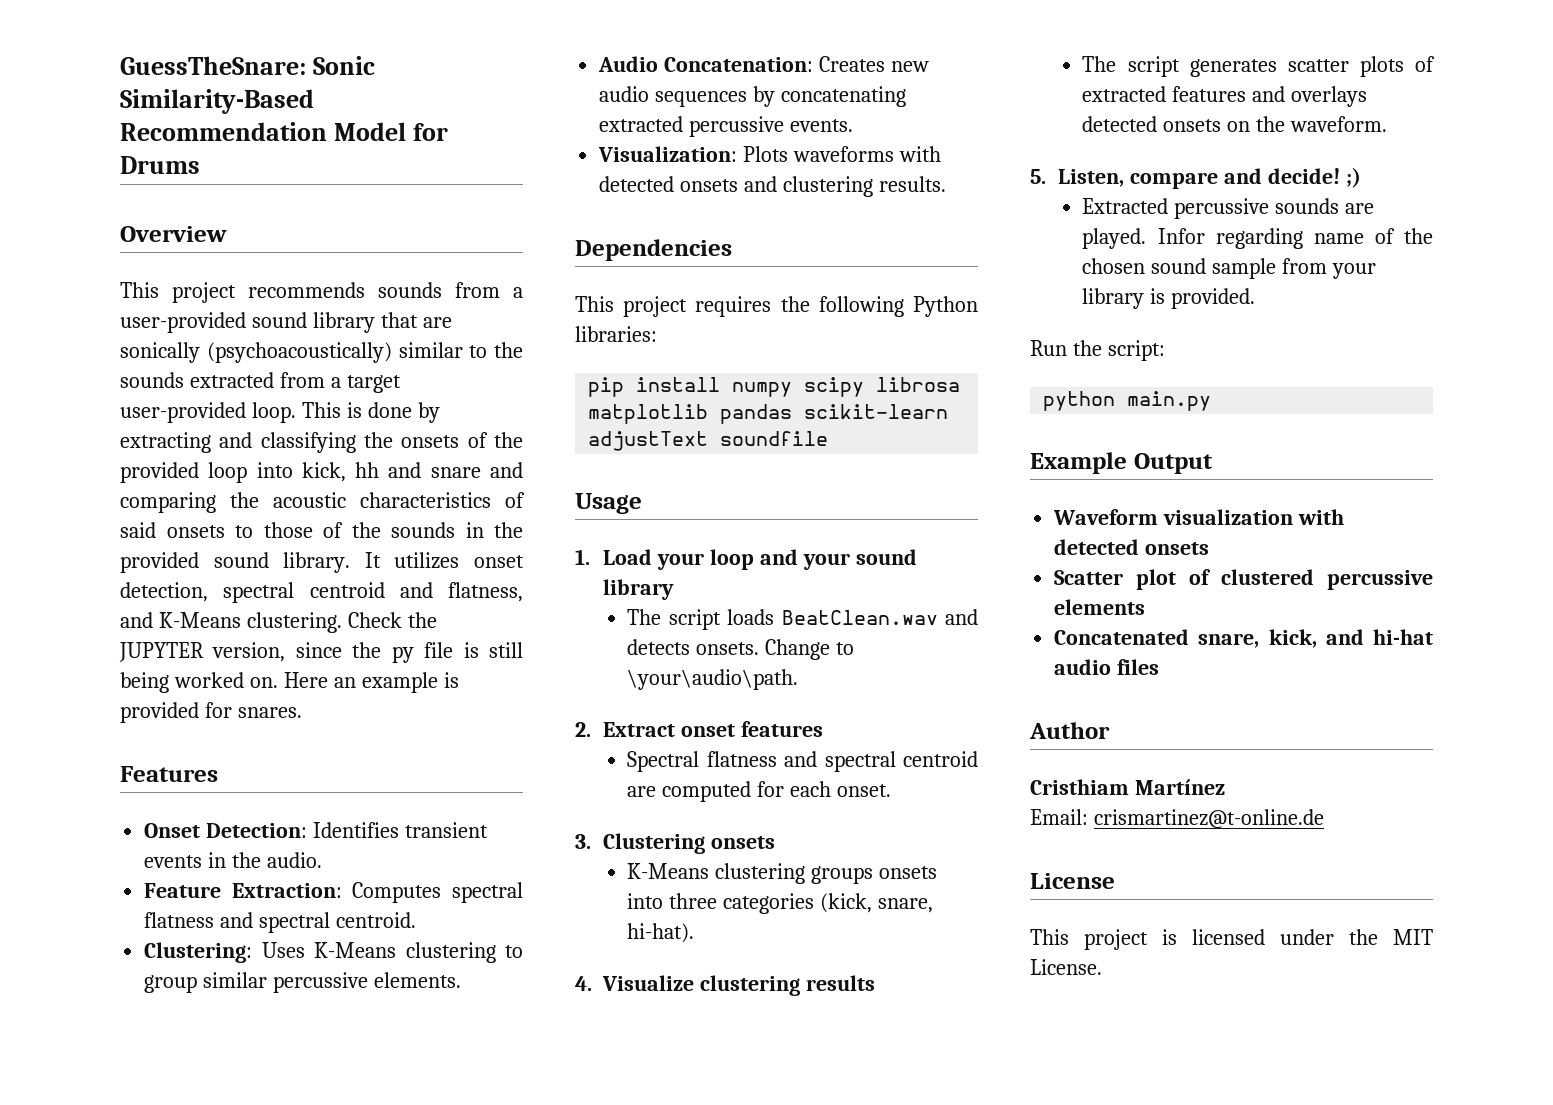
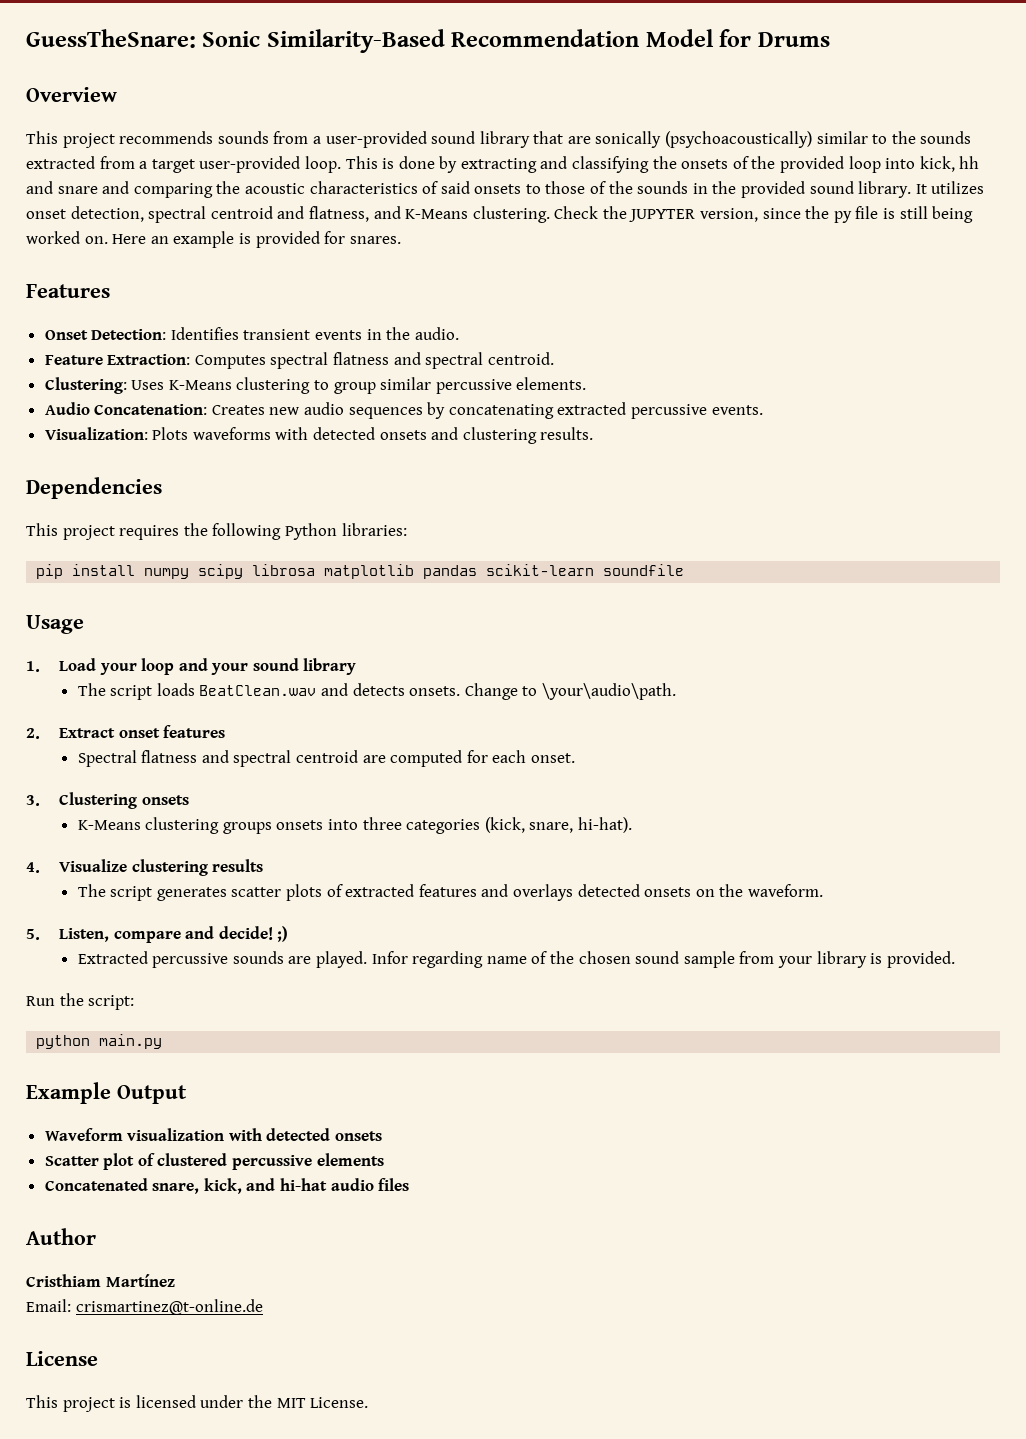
[588,431,709,451] adjustText -> (595, 570) none

